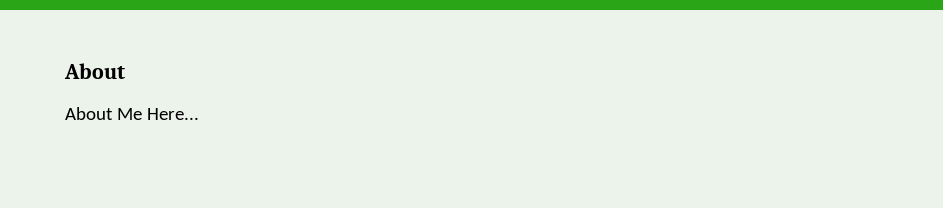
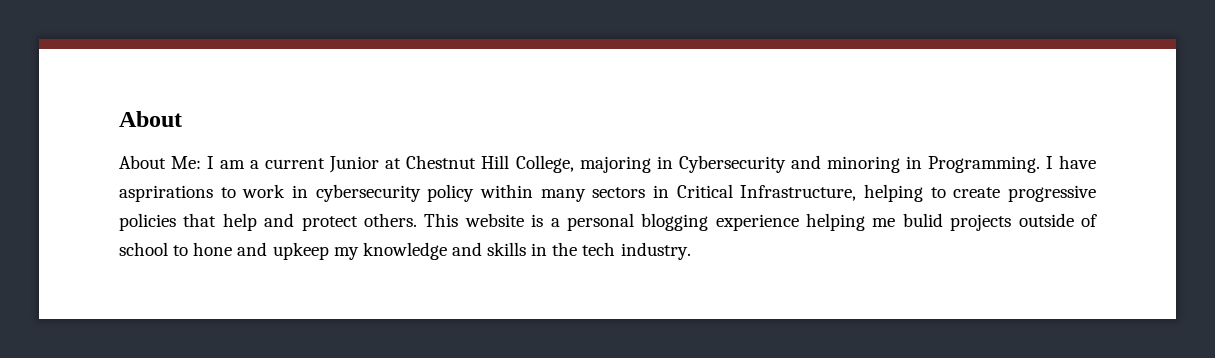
[116,108,199,120] Me Here... -> [171,155,1096,173] [119,184,1096,202] [119,213,1098,231] [119,242,691,260] Me: I am a current Junior at Chestnut Hill College, majoring in Cybersecurity and minoring in Programming. I have asprirations to work in cybersecurity policy within many sectors in Critical Infrastructure, helping to create progressive policies that help and protect others. This website is a personal blogging experience helping me bulid projects outside of school to hone and upkeep my knowledge and skills in the tech industry.

